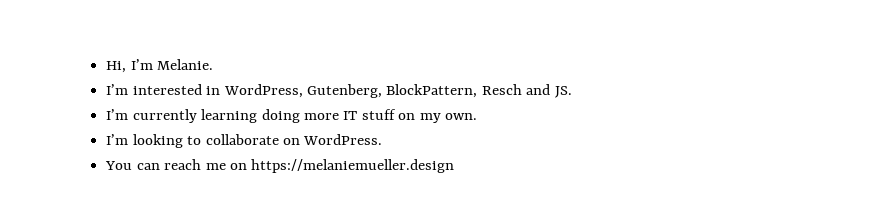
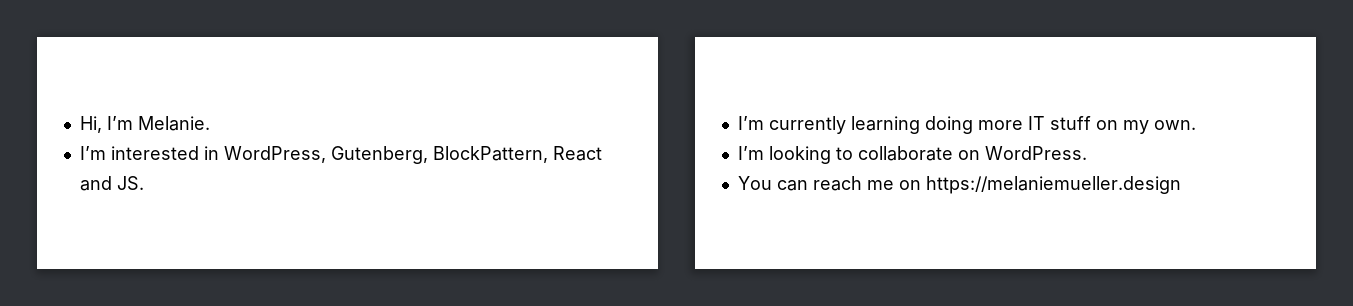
[481,84,522,95] Resch -> [552,146,602,161] React

